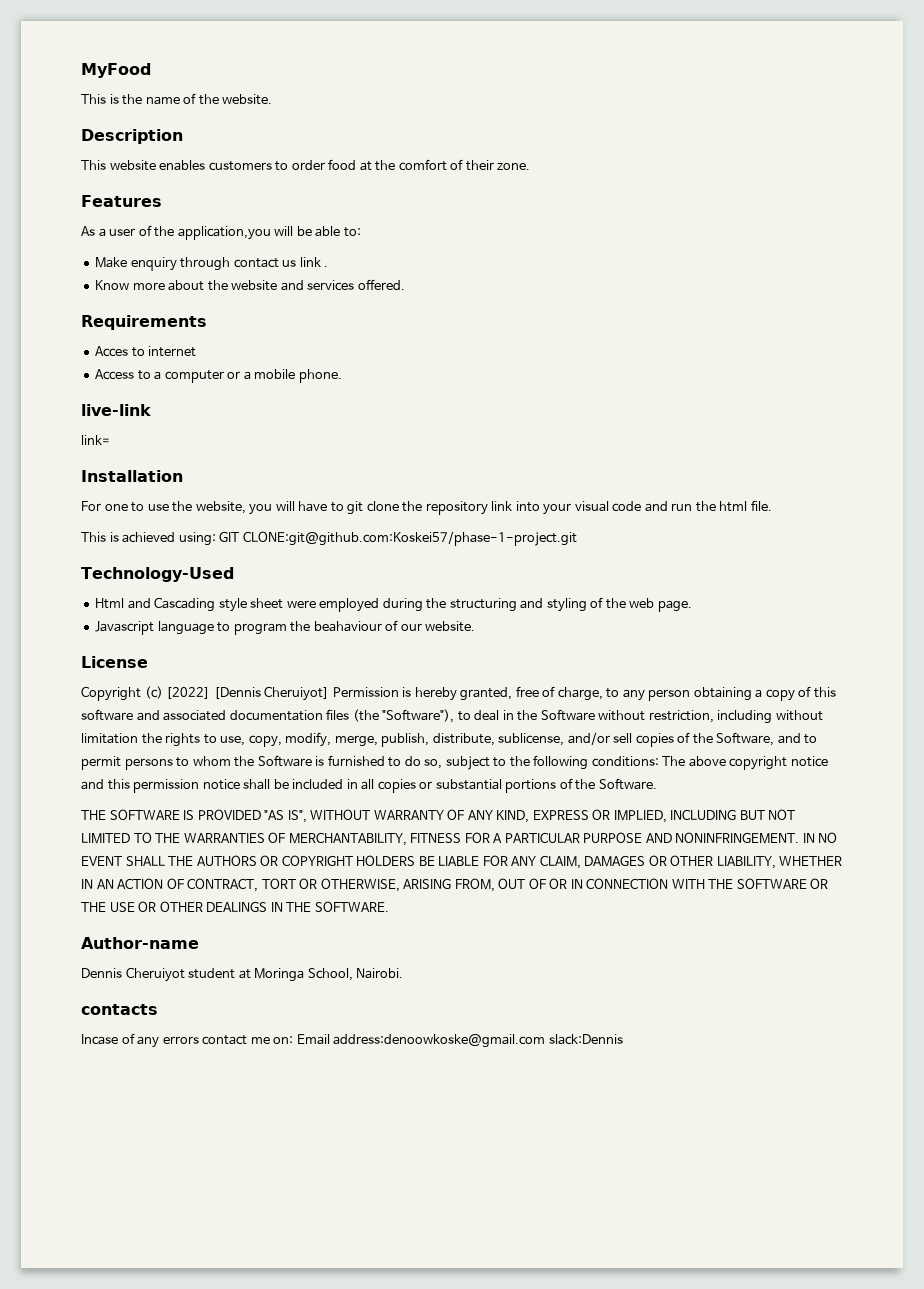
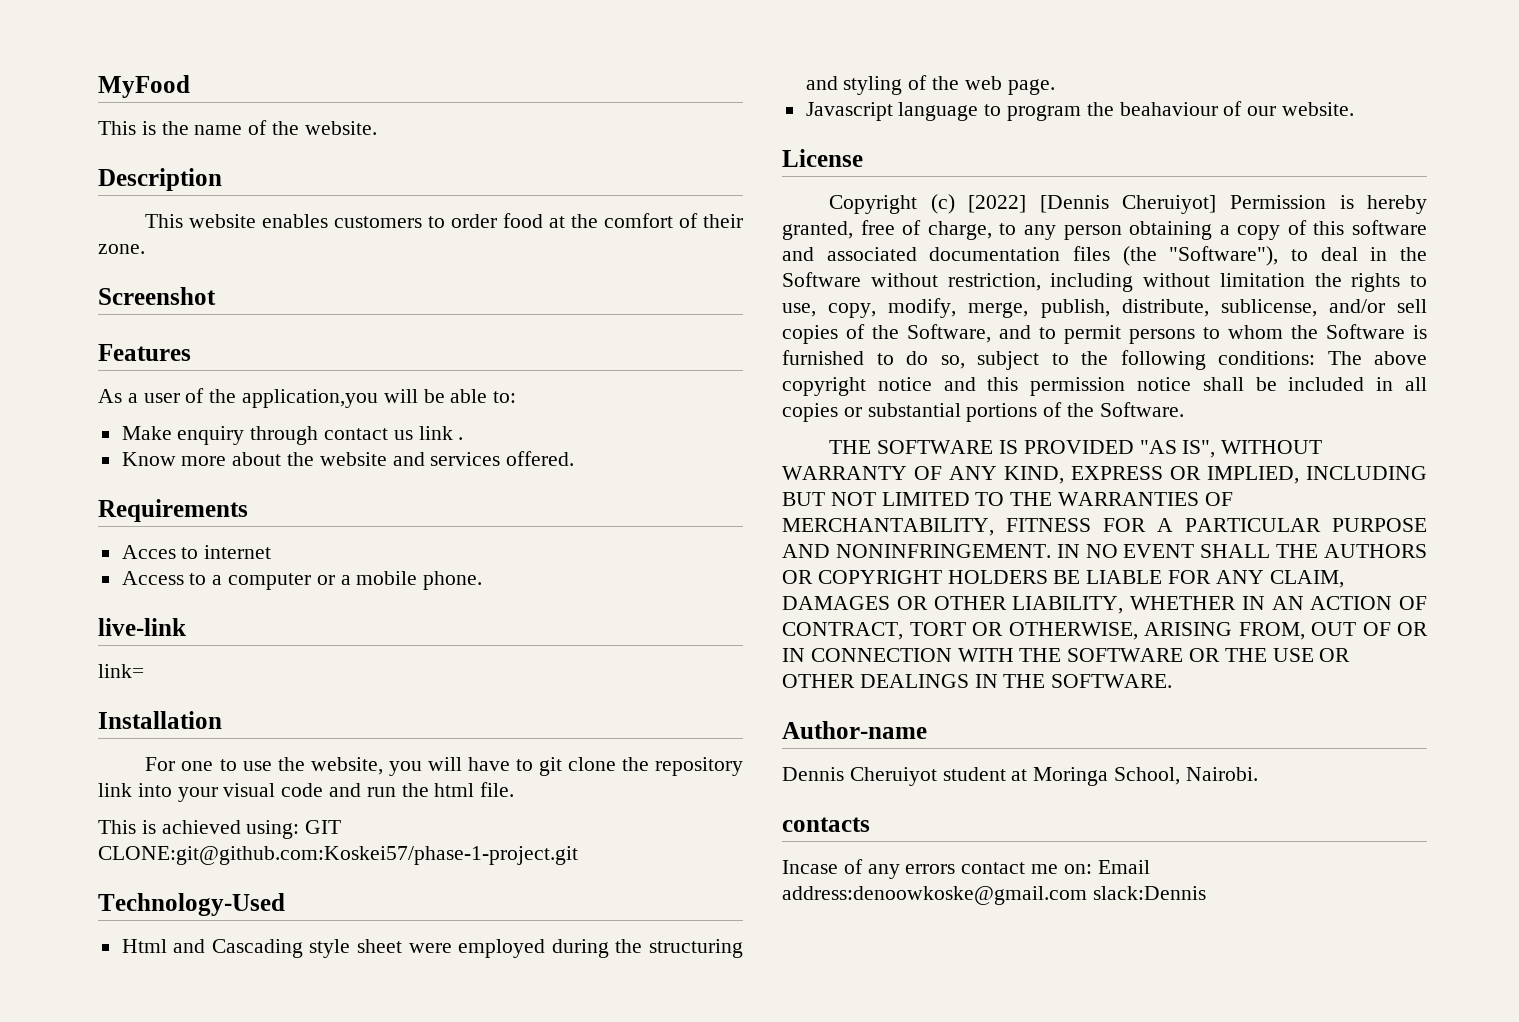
(531, 166) none -> [98,287,216,305] // Screenshot

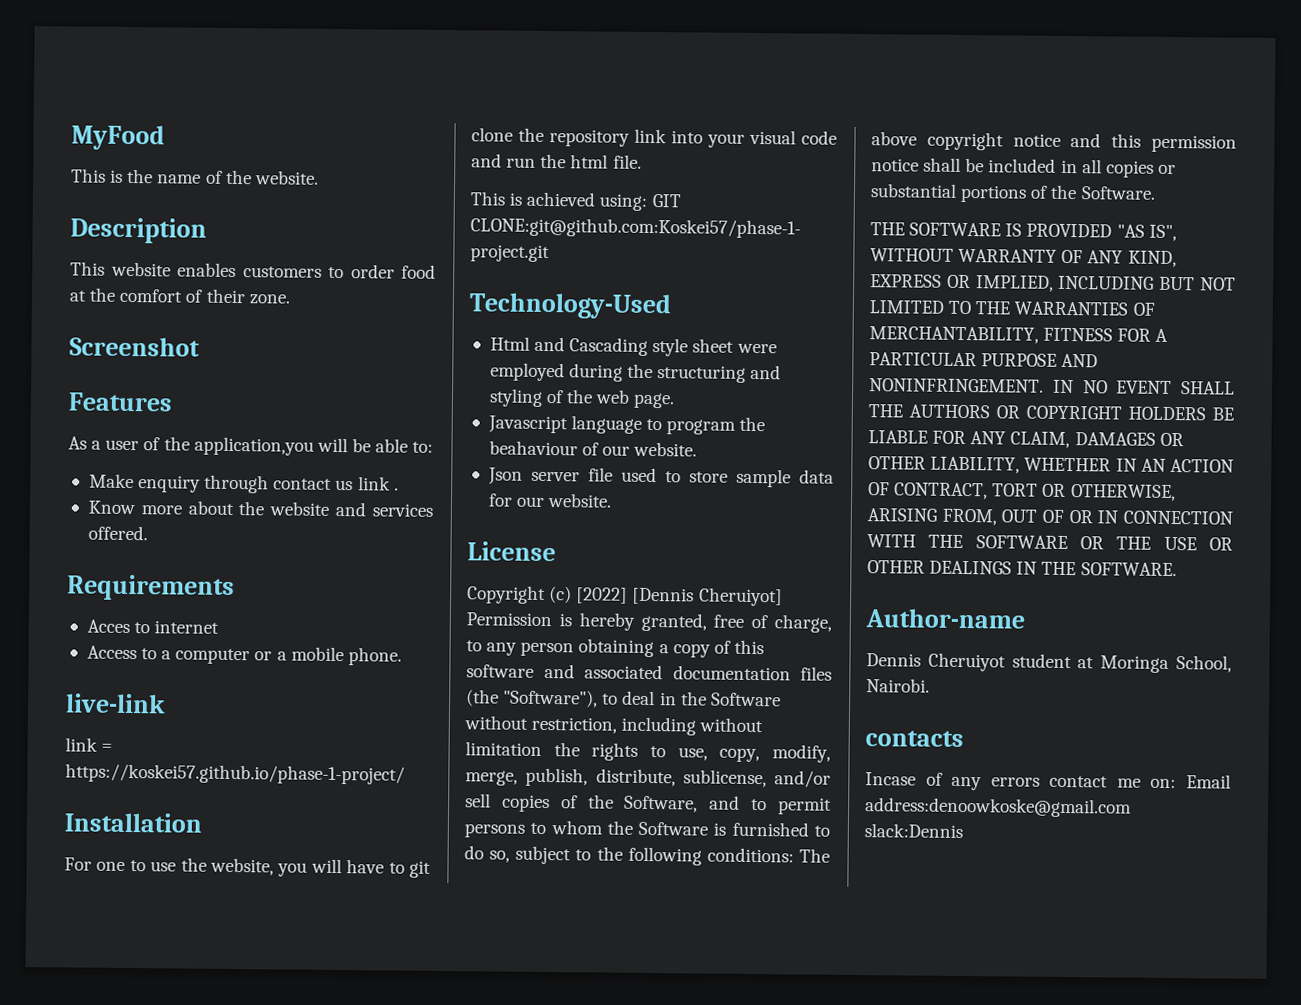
[98,664,144,678] link= -> [65,737,114,752] [65,763,405,785] link = https://koskei57.github.io/phase-1-project/
(1355, 109) none -> [487,467,834,488] [487,493,613,508] // Json server file used to store sample data for our website.

